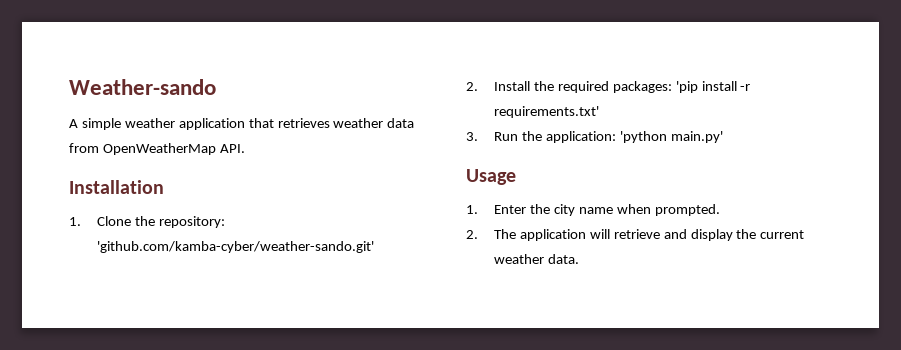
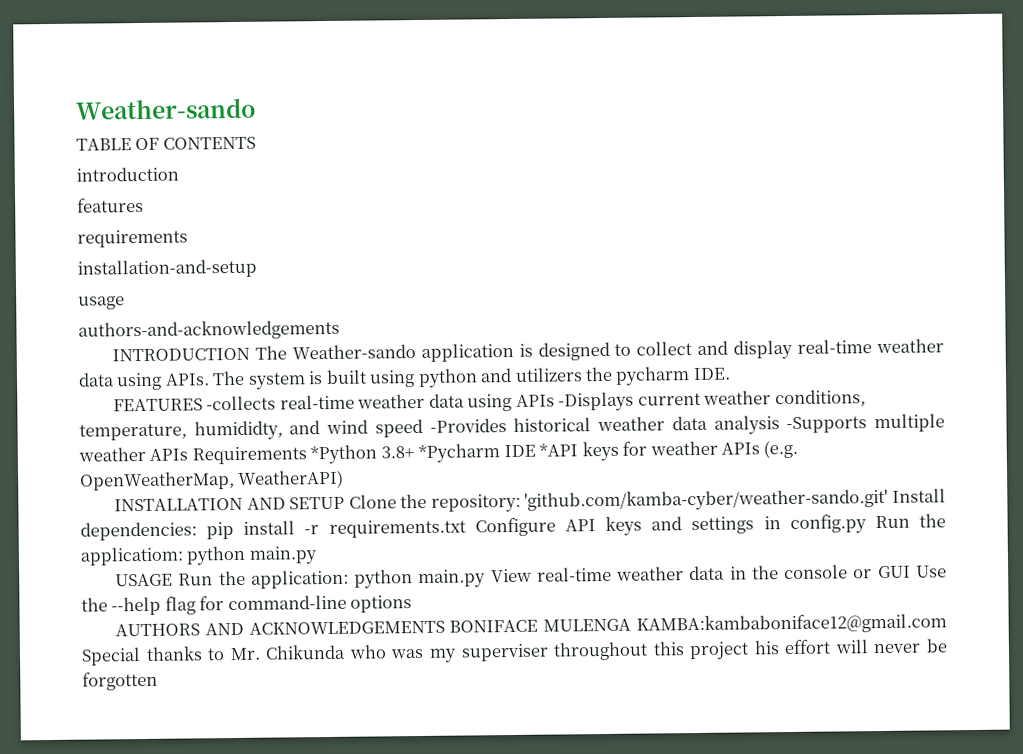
[69,118,415,130] [69,143,245,155] [69,180,164,194] [69,216,225,228] [96,241,374,253] [466,81,751,93] [493,106,599,118] [466,131,723,143] [466,169,516,185] [466,204,720,216] [466,229,805,241] [493,254,579,264] A simple weather application that retrieves weather data from OpenWeatherMap API. // Installation // 1. Clone the repository: 'github.com/kamba-cyber/weather-sando.git' // 2. Install the required packages: 'pip install -r requirements.txt' // 3. Run the application: 'python main.py' // Usage // 1. Enter the city name when prompted. // 2. The application will retrieve and display the current weather data. -> [76,136,256,151] [76,166,179,182] [77,197,144,213] [77,229,188,248] [77,258,257,279] [78,296,125,310] [78,319,340,341] [111,338,945,362] [78,366,731,391] [112,389,866,412] [79,413,946,441] [78,439,799,465] [80,469,345,491] [113,488,947,513] [80,513,947,541] [80,545,318,566] [114,564,948,589] [81,594,413,616] [114,613,947,637] [81,638,948,666] [82,671,158,691] TABLE OF CONTENTS // introduction // features // requirements // installation-and-setup // usage // authors-and-acknowledgements // INTRODUCTION The Weather-sando application is designed to collect and display real-time weather data using APIs. The system is built using python and utilizers the pycharm IDE. // FEATURES -collects real-time weather data using APIs -Displays current weather conditions, temperature, humididty, and wind speed -Provides historical weather data analysis -Supports multiple weather APIs Requirements *Python 3.8+ *Pycharm IDE *API keys for weather APIs (e.g. OpenWeatherMap, WeatherAPI) // INSTALLATION AND SETUP Clone the repository: 'github.com/kamba-cyber/weather-sando.git' Install dependencies: pip install -r requirements.txt Configure API keys and settings in config.py Run the applicatiom: python main.py // USAGE Run the application: python main.py View real-time weather data in the console or GUI Use the --help flag for command-line options // AUTHORS AND ACKNOWLEDGEMENTS BONIFACE MULENGA KAMBA:kambaboniface12@gmail.com Special thanks to Mr. Chikunda who was my superviser throughout this project his effort will never be forgotten

